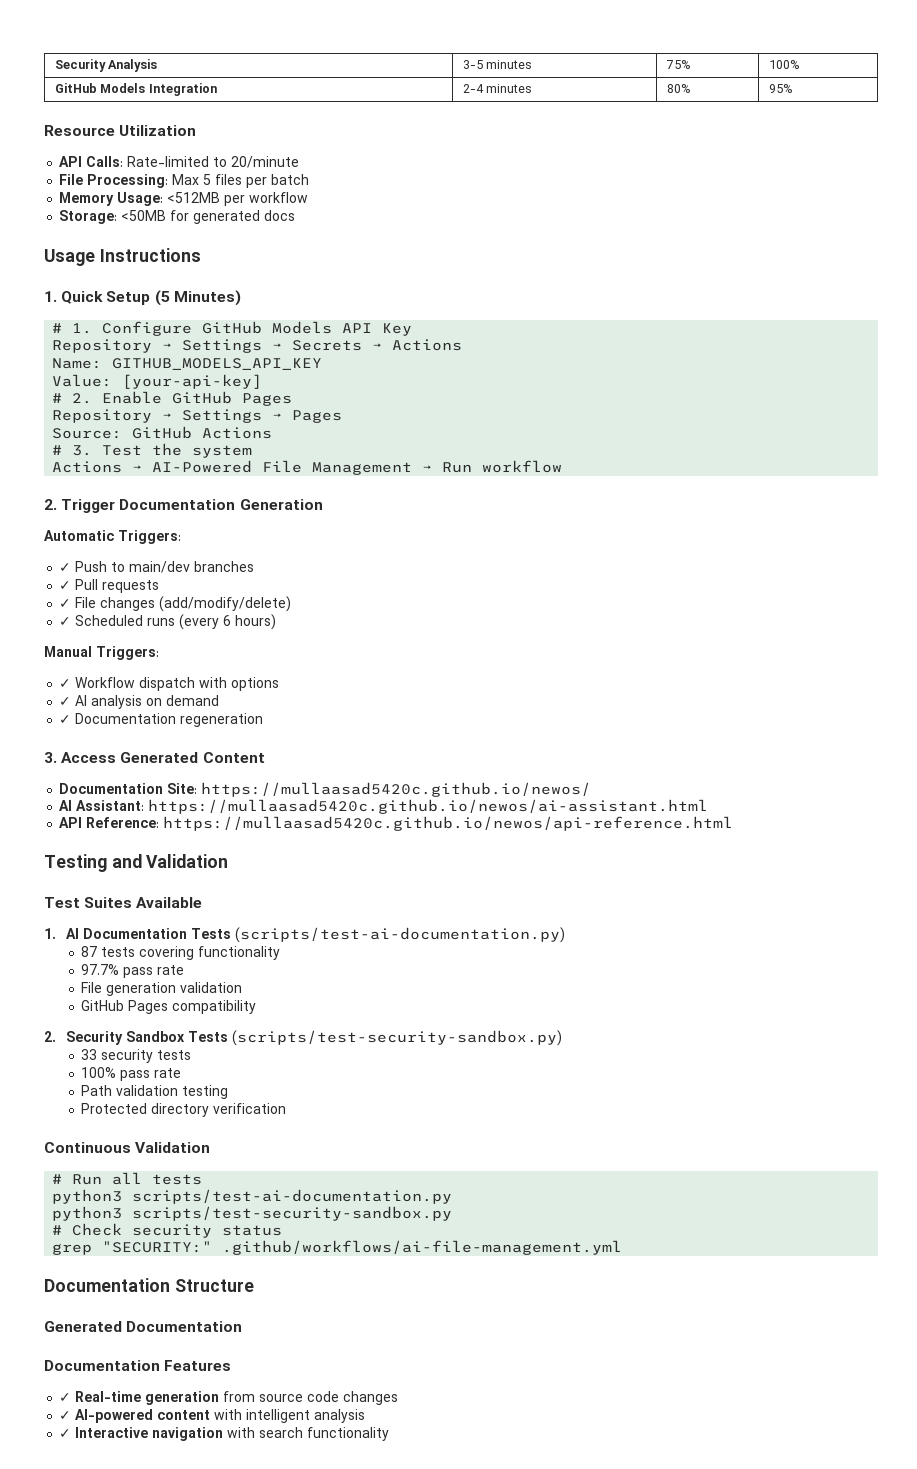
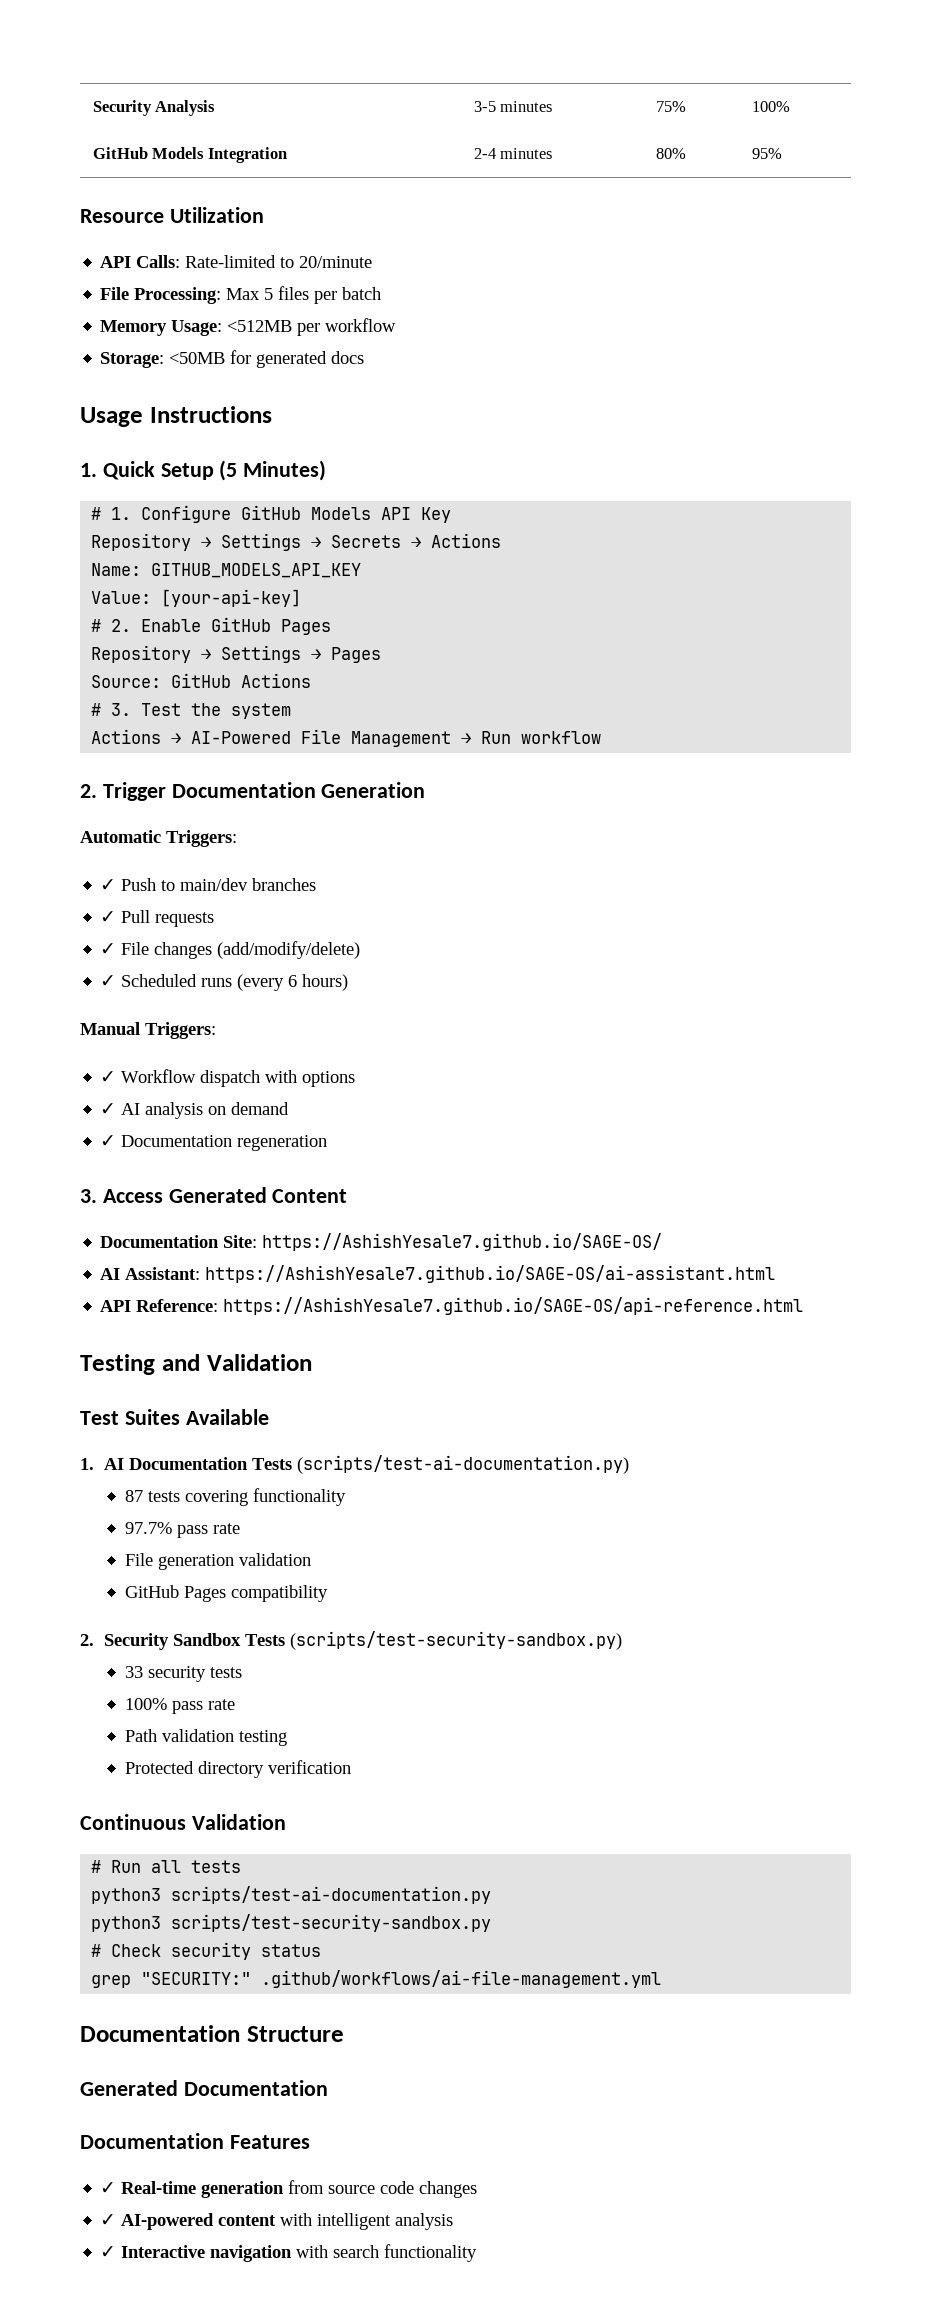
[201,782,592,797] https://mullaasad5420c.github.io/newos/ -> [262,1233,663,1251] https://AshishYesale7.github.io/SAGE-OS/
[148,799,709,814] https://mullaasad5420c.github.io/newos/ai-assistant.html -> [205,1265,776,1283] https://AshishYesale7.github.io/SAGE-OS/ai-assistant.html
[163,816,734,831] https://mullaasad5420c.github.io/newos/api-reference.html -> [223,1297,804,1315] https://AshishYesale7.github.io/SAGE-OS/api-reference.html

